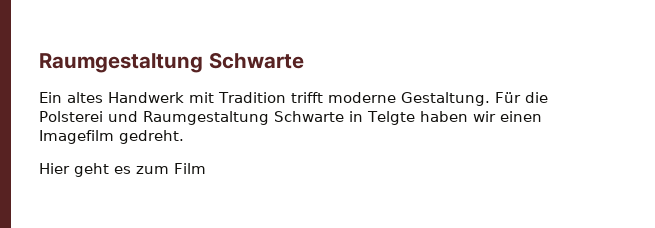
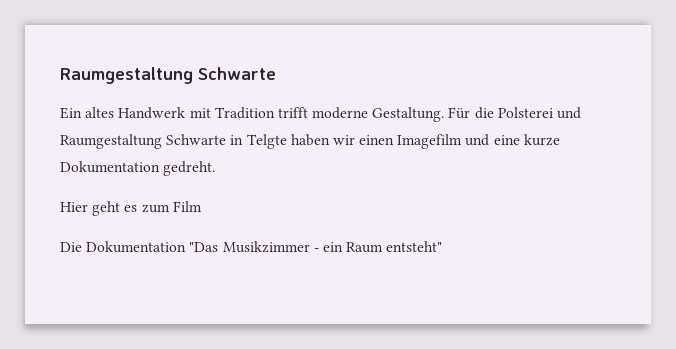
(114, 137) none -> [465,134,560,146] [60,161,160,173] und eine kurze Dokumentation
(206, 168) none -> [60,241,443,253] // Die Dokumentation "Das Musikzimmer - ein Raum entsteht"

